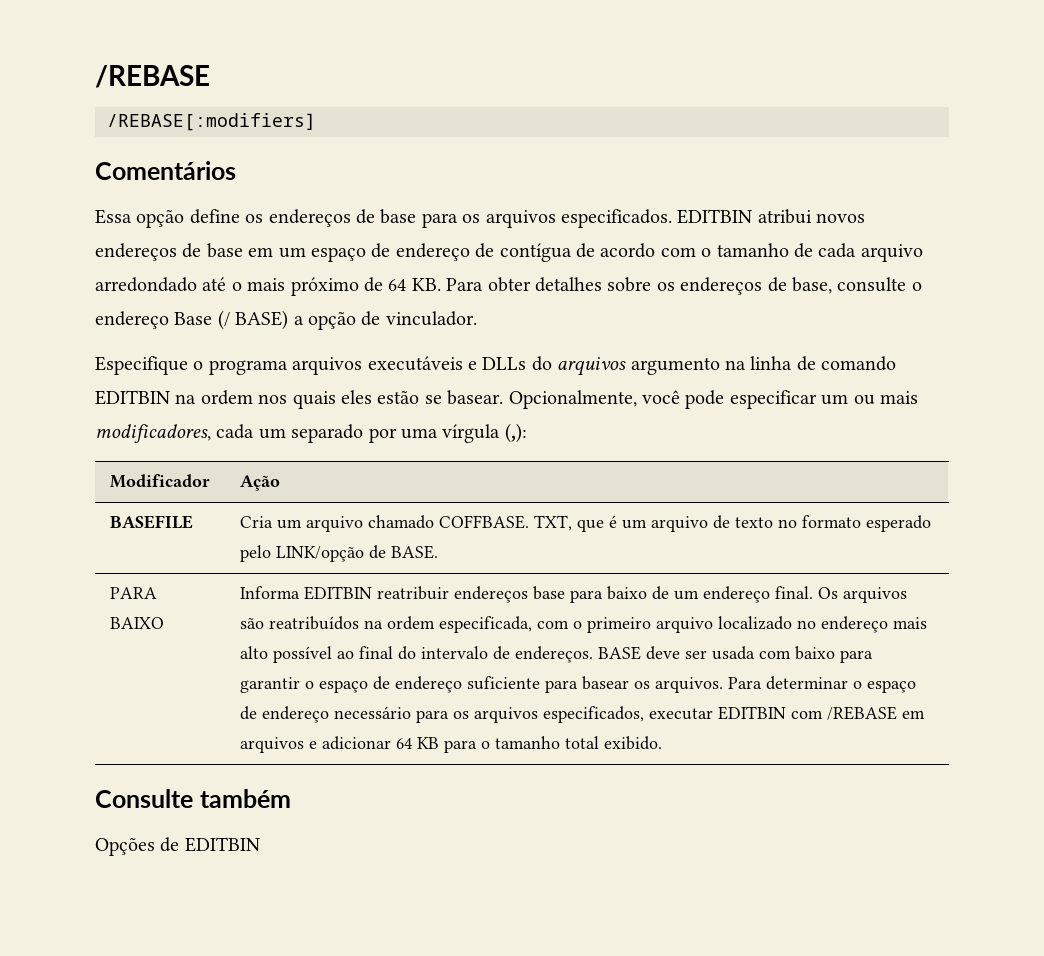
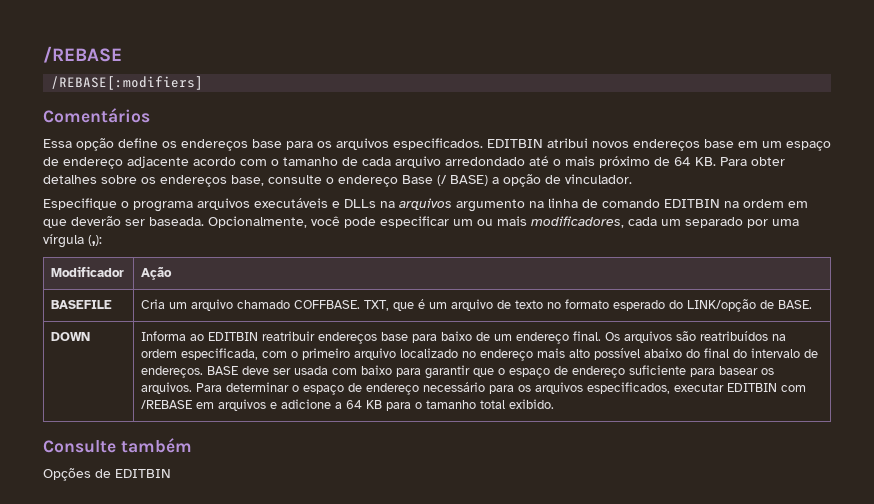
[356,209,375,224] de -> (248, 145) none
[182,243,202,258] de -> (700, 145) none
[475,243,595,262] de contígua de -> [127,156,189,168] adjacente
[767,277,787,292] de -> (227, 181) none
[531,356,552,371] do -> [380,201,395,208] na
[258,390,504,409] nos quais eles estão se basear. -> [788,201,808,208] [43,216,204,228] em que deverão ser baseada.
[239,545,271,562] pelo -> [669,300,684,309] do
[109,587,157,599] [109,617,164,629] PARA BAIXO -> [51,332,91,341] DOWN
(300, 592) none -> [190,334,205,341] ao
[336,651,354,659] ao -> [644,348,701,358] abaixo do
(300, 685) none -> [473,368,495,377] que
[321,736,391,750] adicionar -> [281,399,343,409] adicione a

